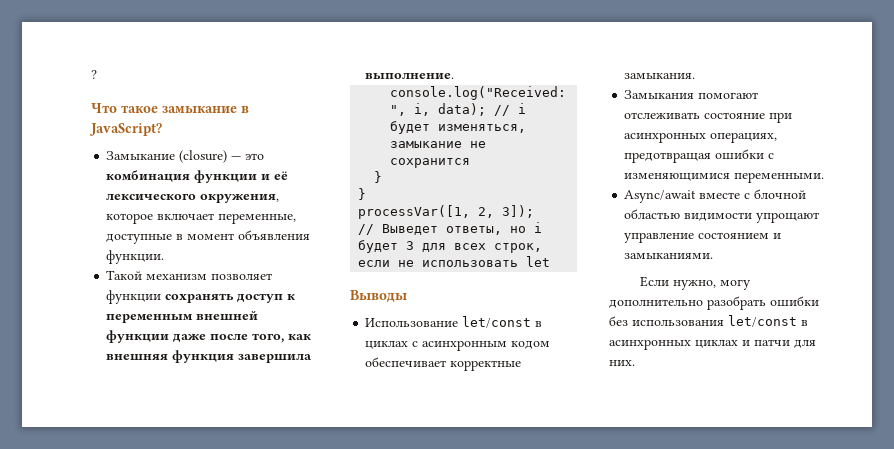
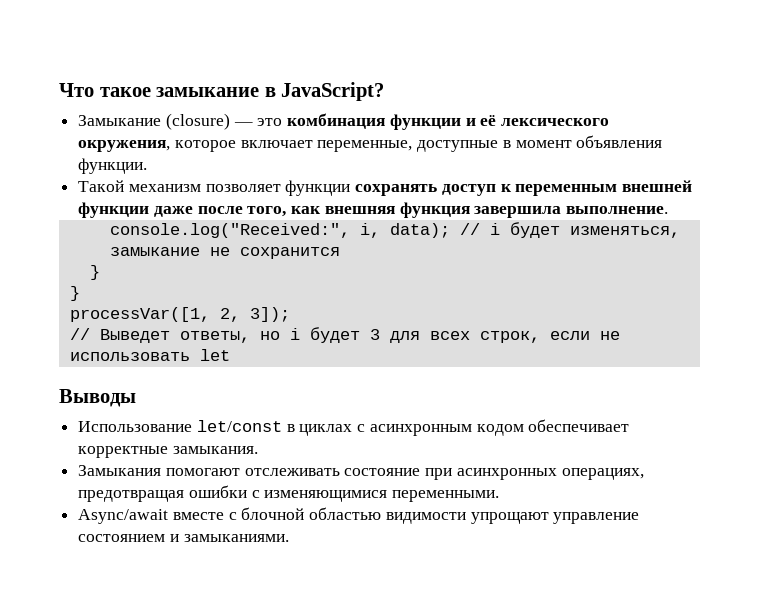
[91,70,97,79] ? // -> (59, 90) none
[639,276,751,290] [609,296,819,310] [609,315,808,327] [609,339,816,350] [609,360,635,366] // Если нужно, могу дополнительно разобрать ошибки без использования let/const в асинхронных циклах и патчи для них. -> (289, 538) none

